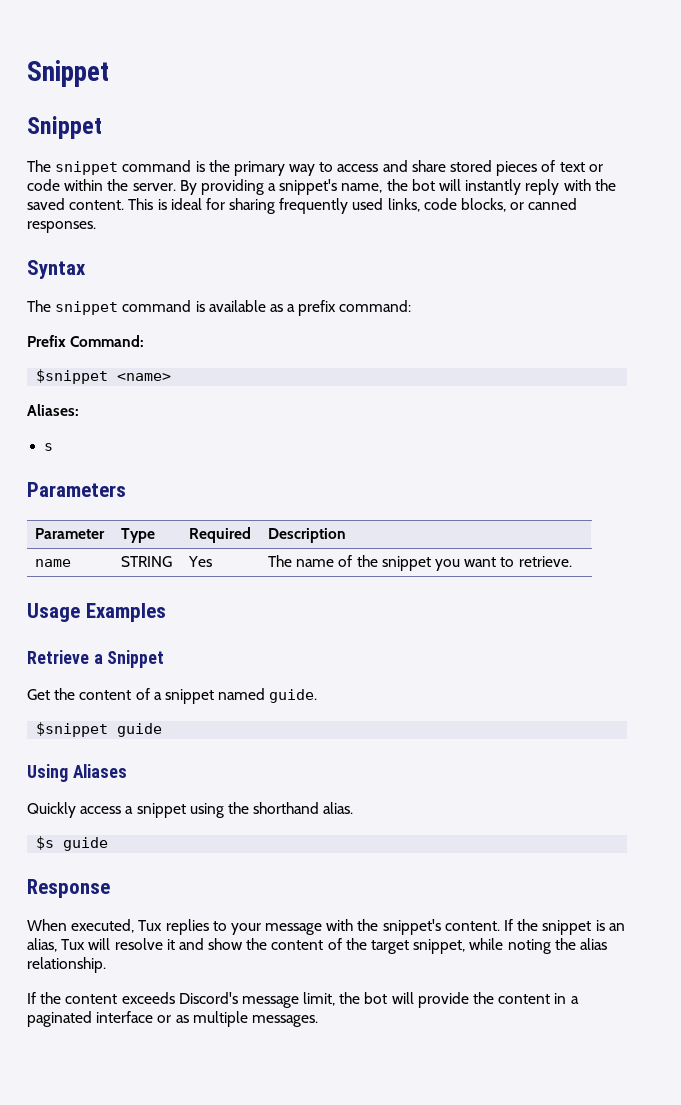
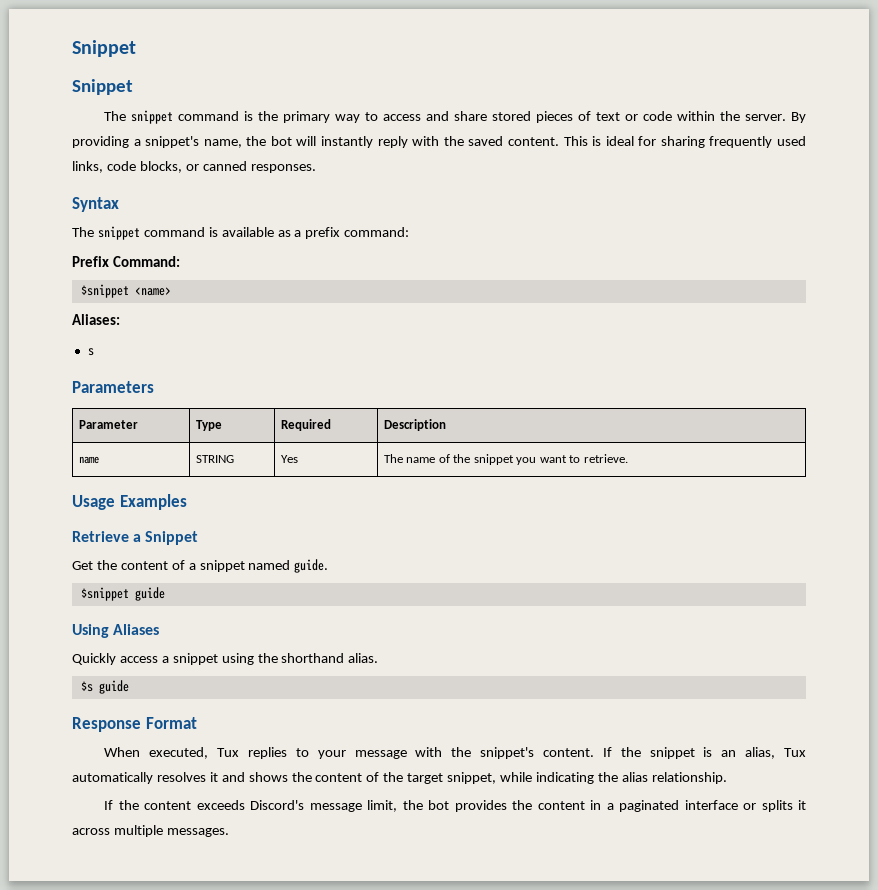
(110, 888) none -> [145,717,197,729] Format
[88,938,163,950] will resolve -> [72,772,206,784] automatically resolves
[208,938,244,950] show -> [248,772,288,782] shows
[507,939,551,954] noting -> [535,772,594,784] indicating
[391,992,469,1008] will provide -> [454,800,507,812] provides
[175,1015,189,1023] as -> [761,800,807,812] [72,828,110,835] splits it across

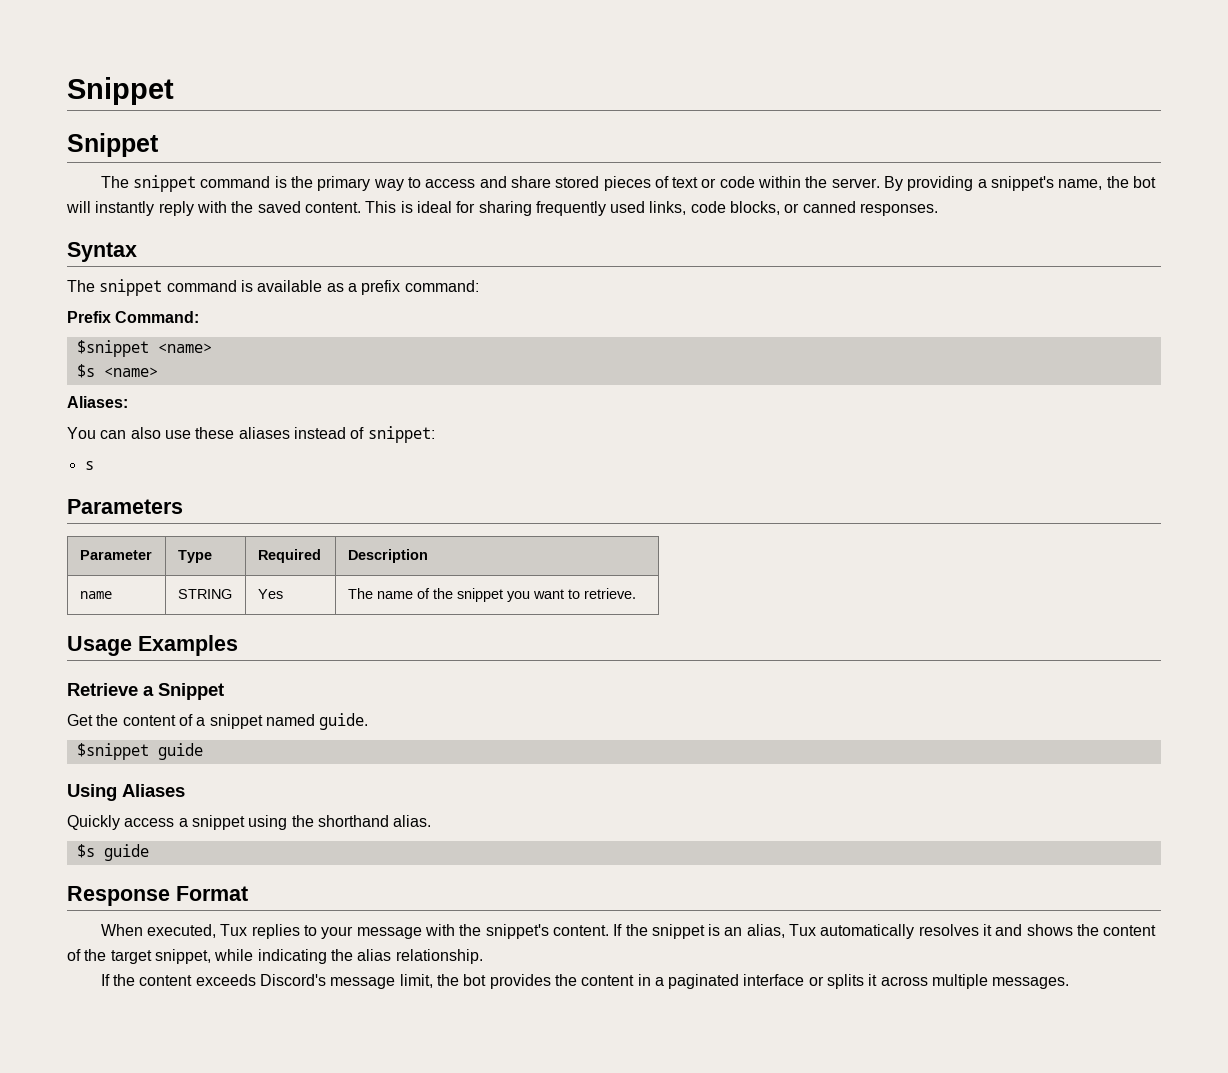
(171, 291) none -> [76,364,158,378] // $s <name>
(120, 319) none -> [67,426,435,443] // You can also use these aliases instead of snippet:

